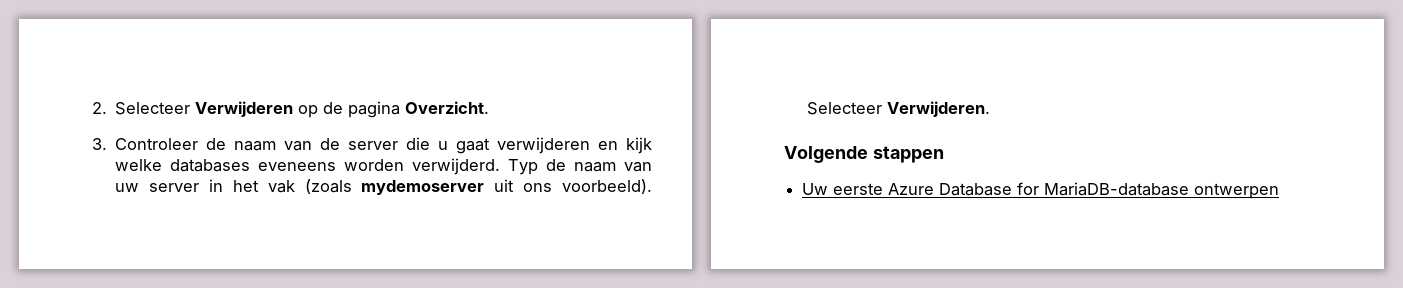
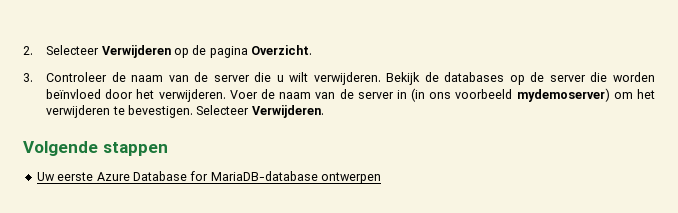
[456,137,653,154] [115,158,652,175] [115,183,140,192] gaat verwijderen en kijk welke databases eveneens worden verwijderd. Typ de naam van uw -> [289,72,655,85] [46,89,354,102] wilt verwijderen. Bekijk de databases op de server die worden beïnvloed door het verwijderen. Voer de naam van de
[232,179,652,195] het vak (zoals mydemoserver uit ons voorbeeld). -> [411,88,655,102] [46,105,193,118] (in ons voorbeeld mydemoserver) om het verwijderen te bevestigen.

